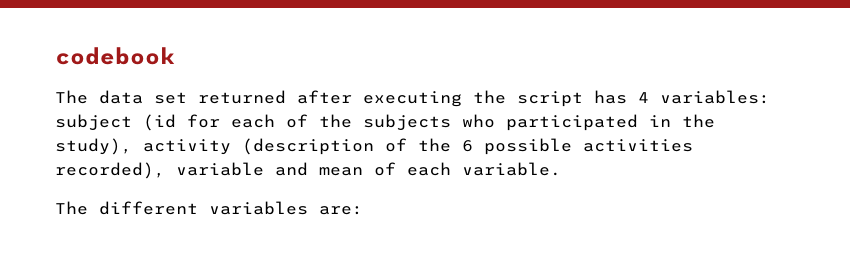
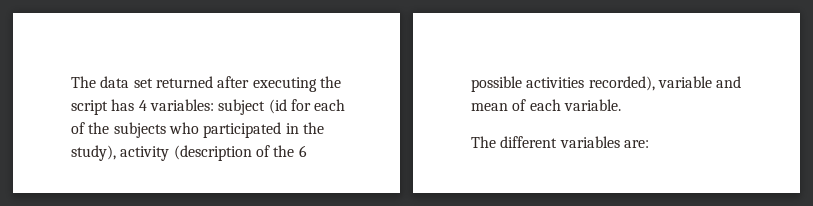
[55,47,175,65] codebook // -> (71, 82) none

